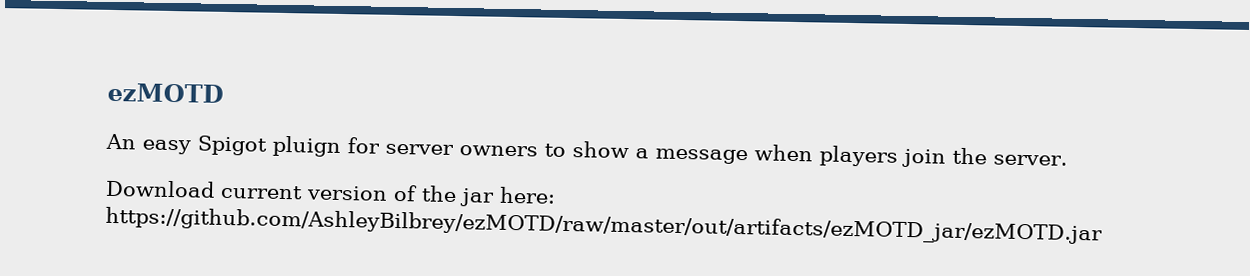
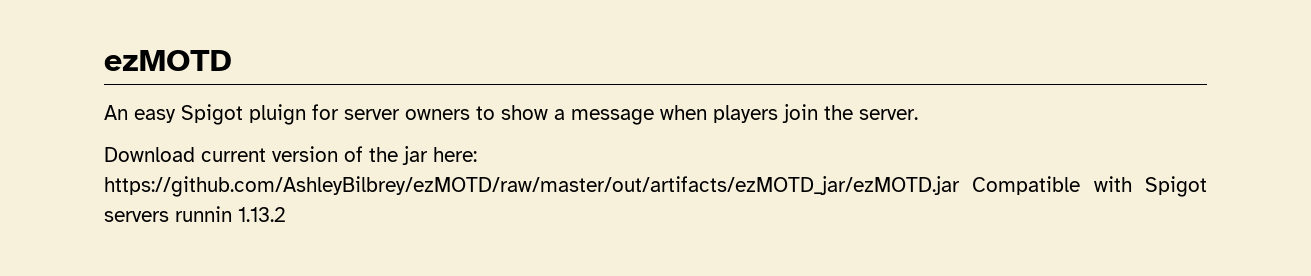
(1103, 226) none -> [972,176,1207,197] [104,206,286,222] Compatible with Spigot servers runnin 1.13.2

